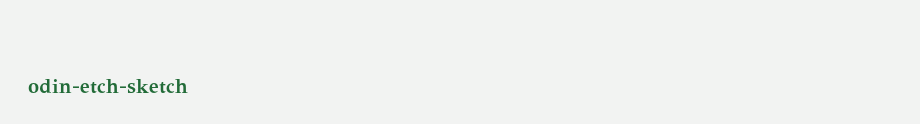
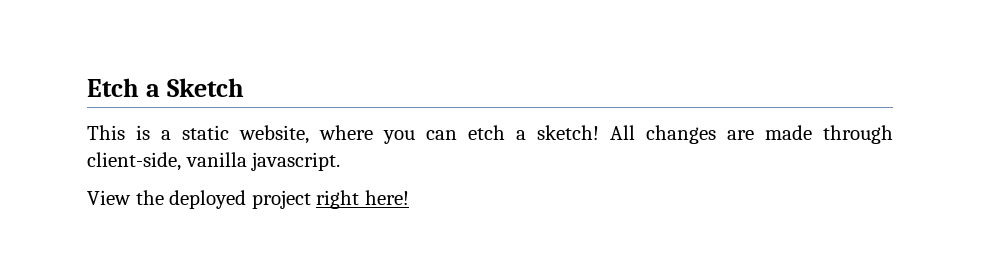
[28,79,188,94] odin-etch-sketch -> [87,78,245,97] [87,125,893,144] [87,152,341,171] [87,190,409,209] Etch a Sketch // This is a static website, where you can etch a sketch! All changes are made through client-side, vanilla javascript. // View the deployed project right here!

